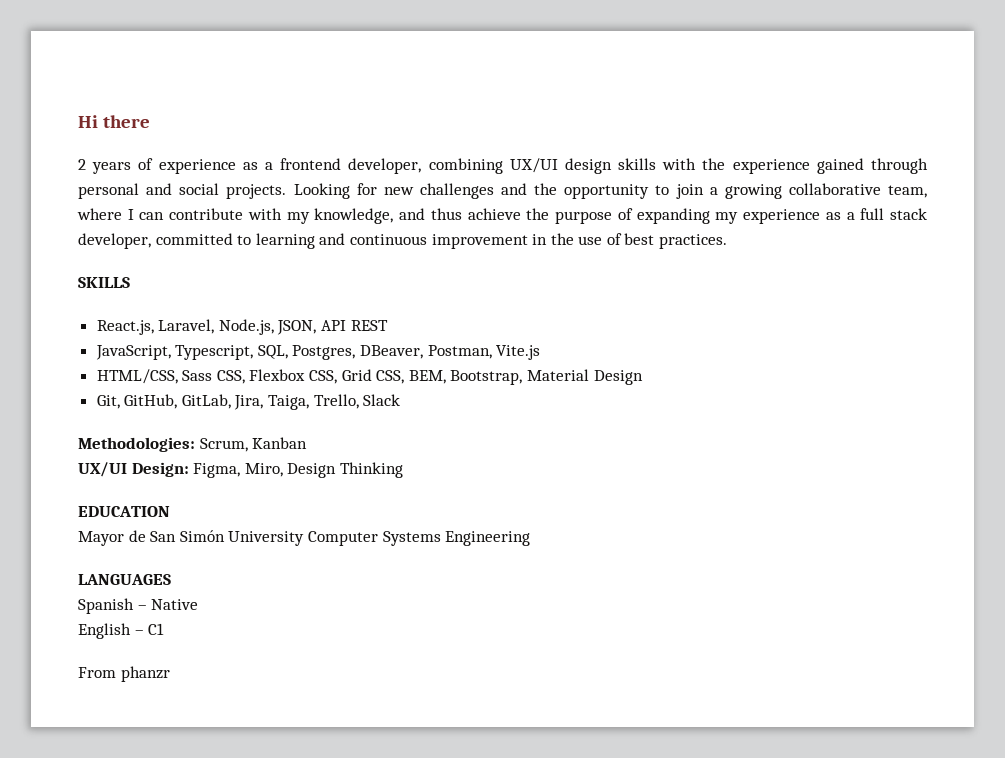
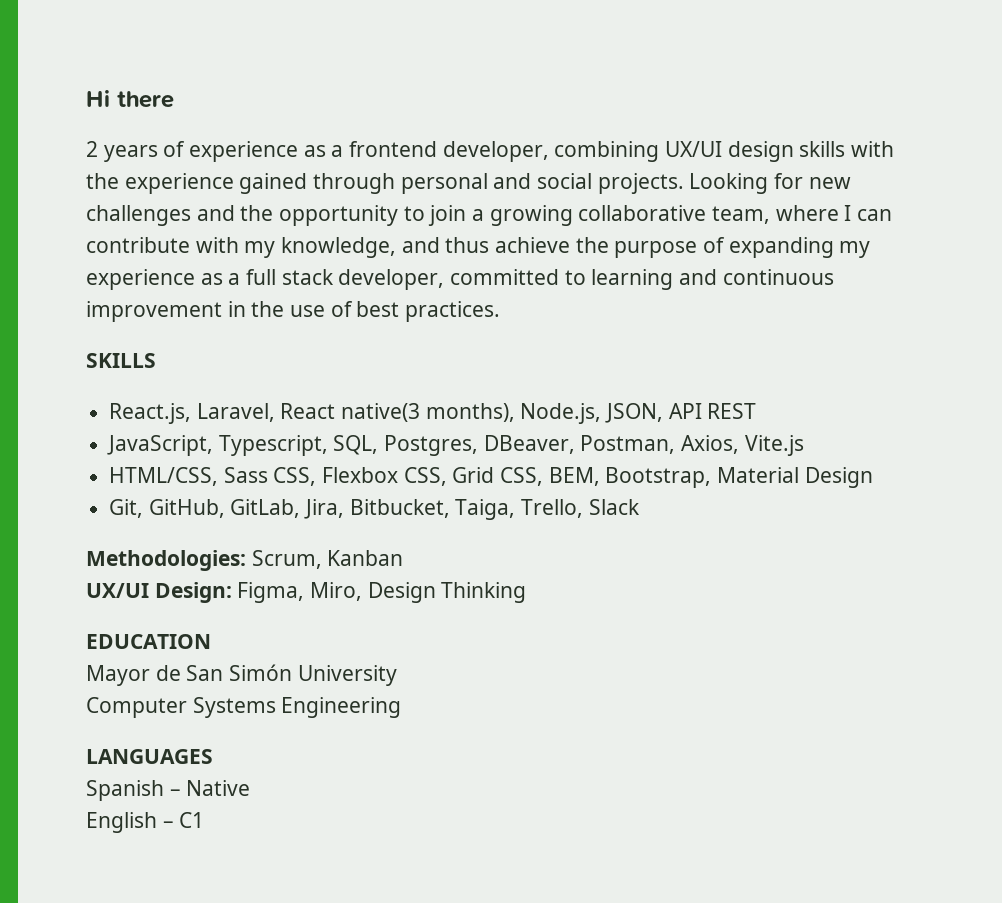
(215, 326) none -> [280,403,515,422] React native(3 months),
(492, 352) none -> [681,435,740,454] Axios,
(264, 402) none -> [349,499,450,518] Bitbucket,
(305, 538) none -> (397, 675) //
[78,666,170,682] // From phanzr -> (205, 820) none

